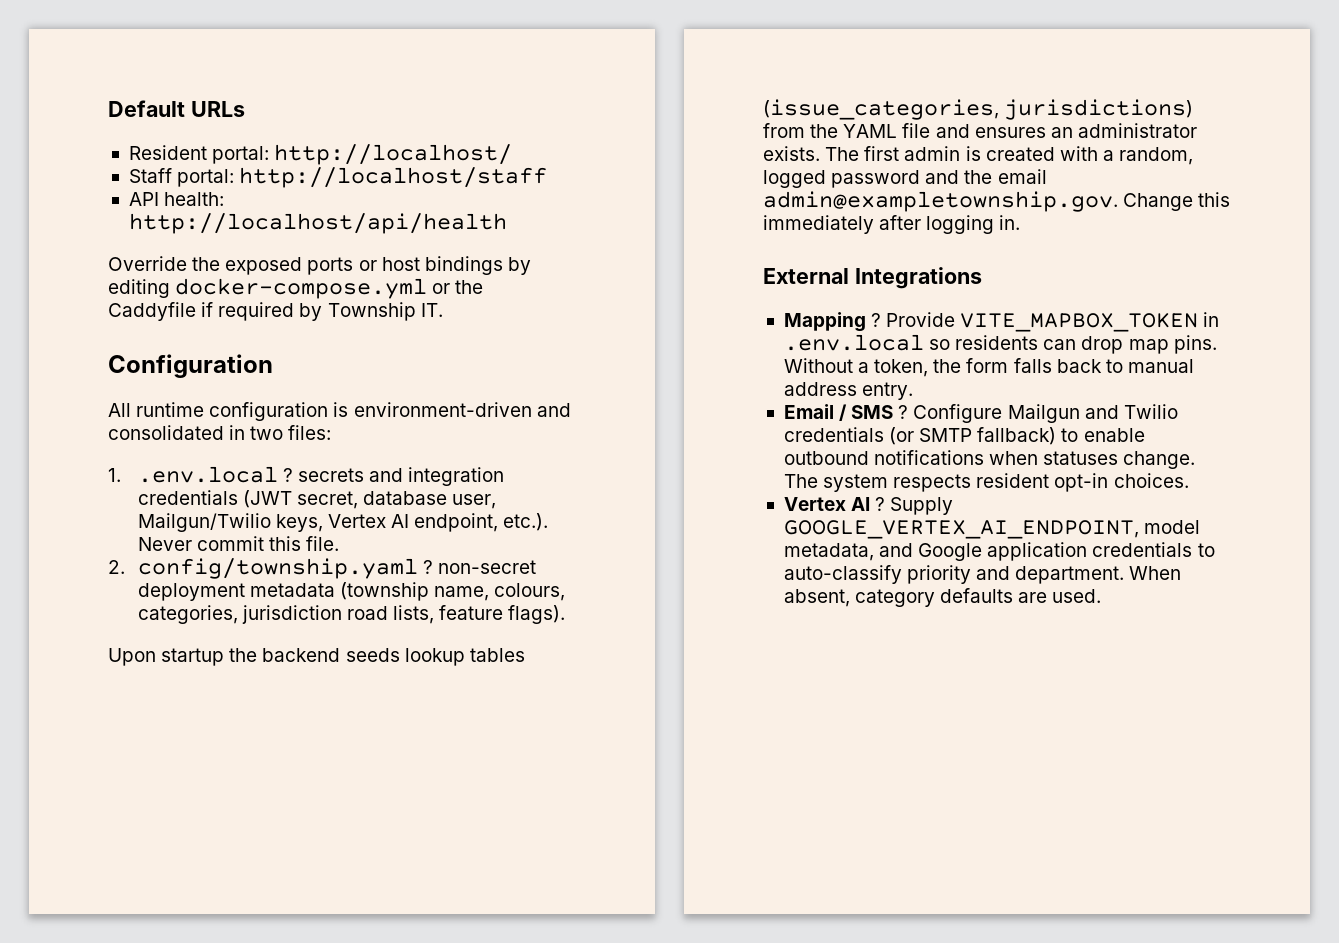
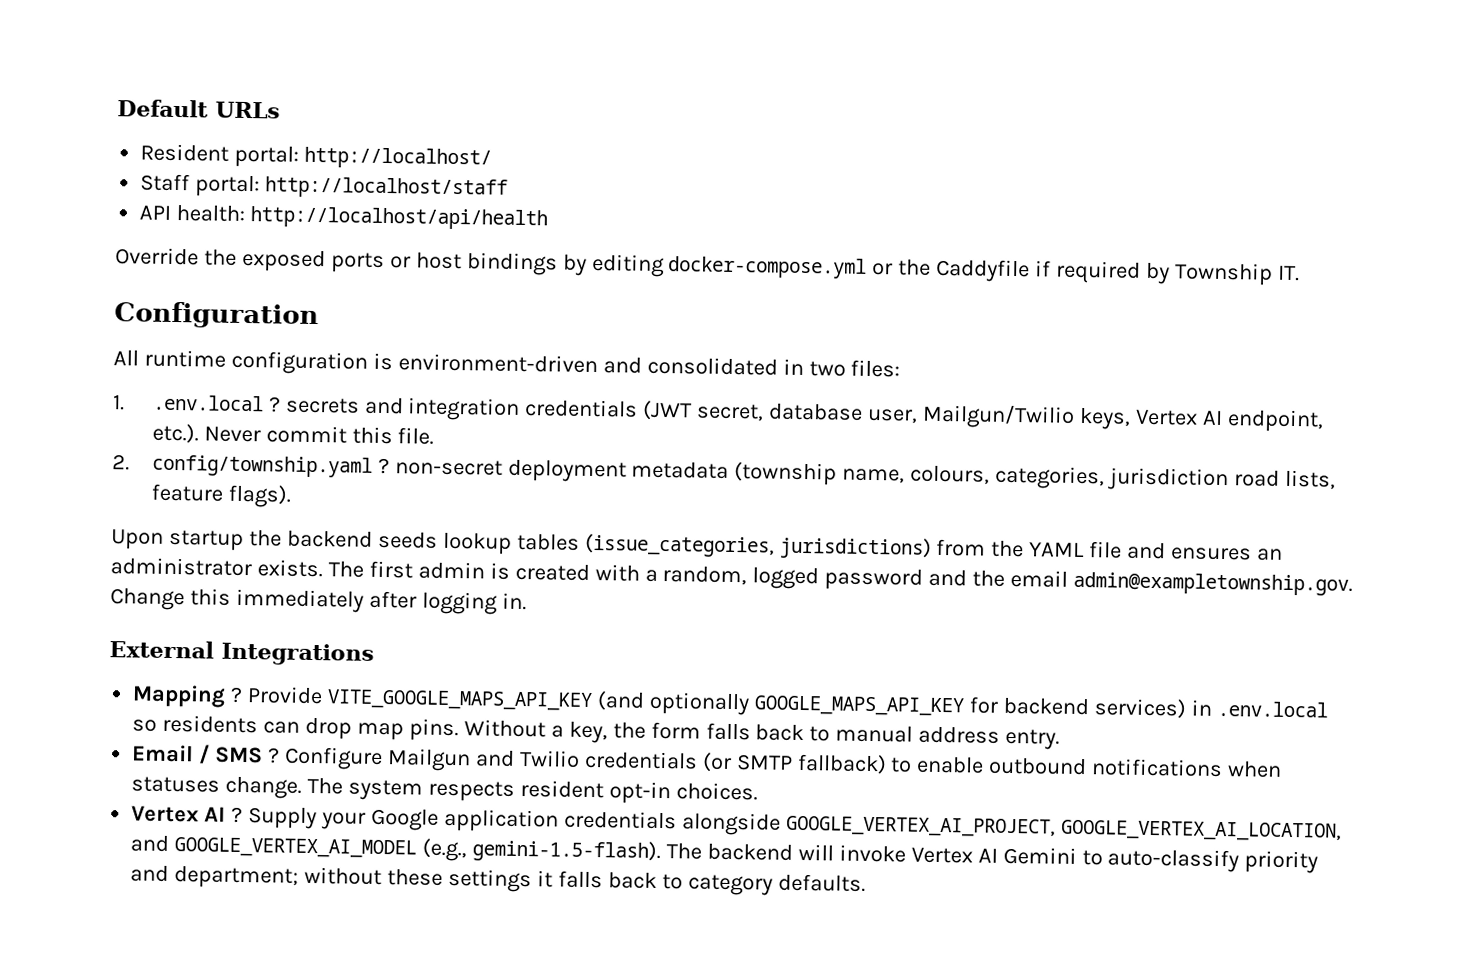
[960,313,1199,332] VITE_MAPBOX_TOKEN -> [327,689,1186,719] VITE_GOOGLE_MAPS_API_KEY (and optionally GOOGLE_MAPS_API_KEY for backend services)
[874,359,929,377] token, -> [568,721,608,744] key,
[783,520,1201,539] [783,542,1215,561] [783,565,1182,584] [783,588,1102,607] GOOGLE_VERTEX_AI_ENDPOINT, model metadata, and Google application credentials to auto-classify priority and department. When absent, category defaults are used. -> [320,808,1342,842] [130,835,1319,874] [130,865,866,896] your Google application credentials alongside GOOGLE_VERTEX_AI_PROJECT, GOOGLE_VERTEX_AI_LOCATION, and GOOGLE_VERTEX_AI_MODEL (e.g., gemini-1.5-flash). The backend will invoke Vertex AI Gemini to auto-classify priority and department; without these settings it falls back to category defaults.

